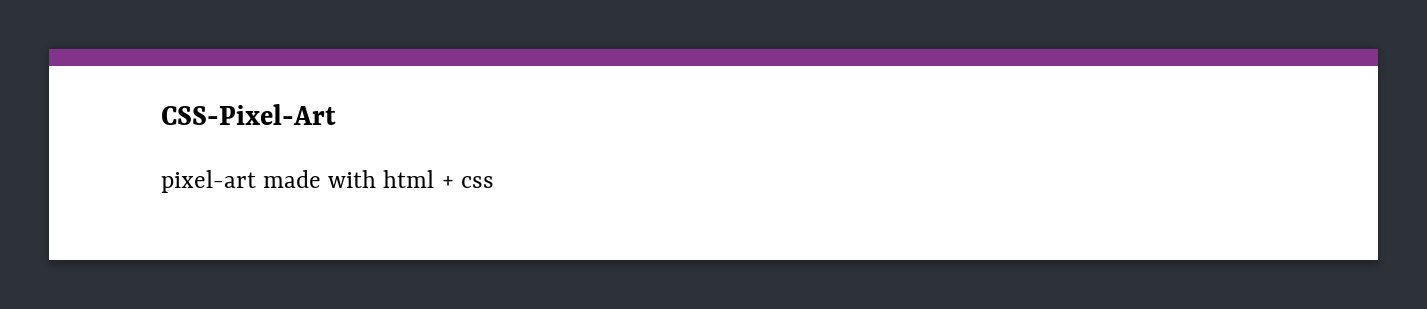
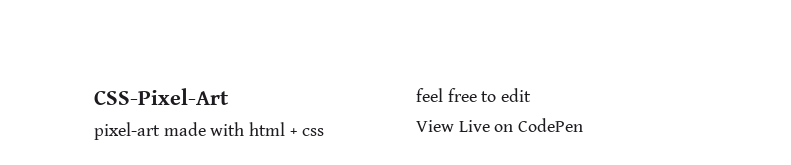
(494, 182) none -> [416,88,532,102] [416,118,584,132] // feel free to edit // View Live on CodePen

